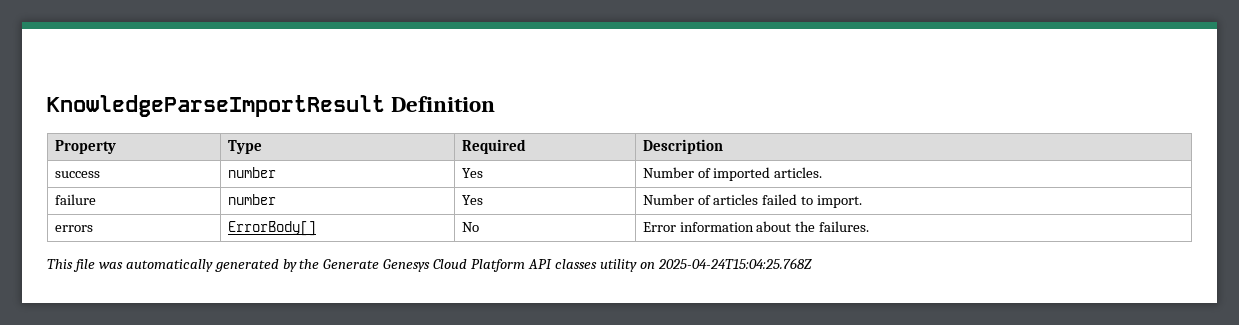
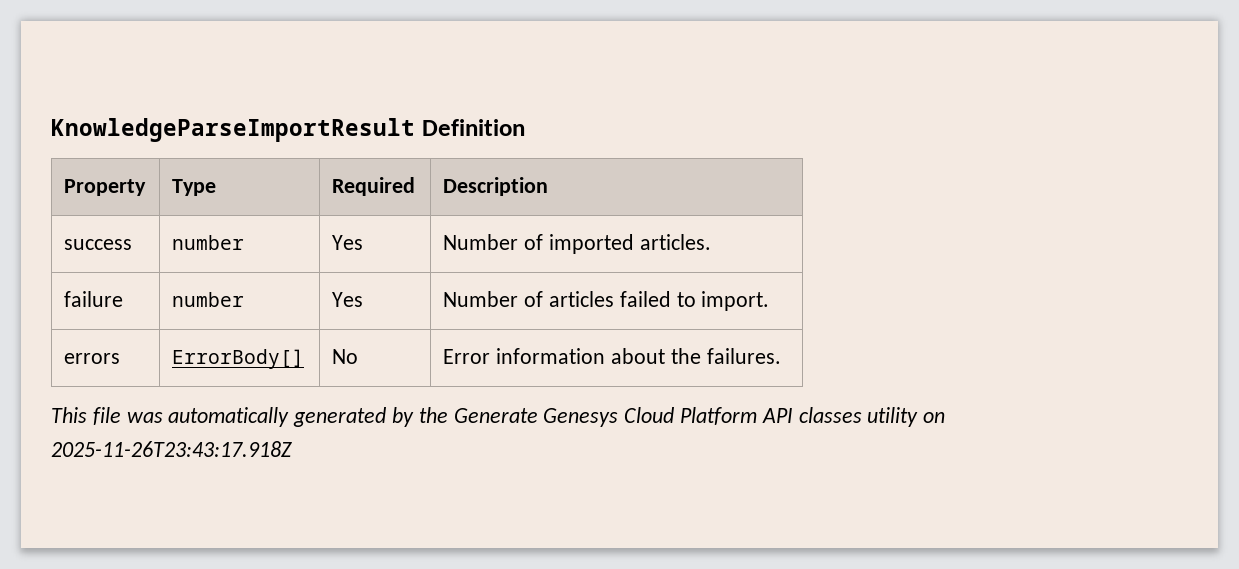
[657,258,812,269] 2025-04-24T15:04:25.768Z -> [51,441,292,457] 2025-11-26T23:43:17.918Z

